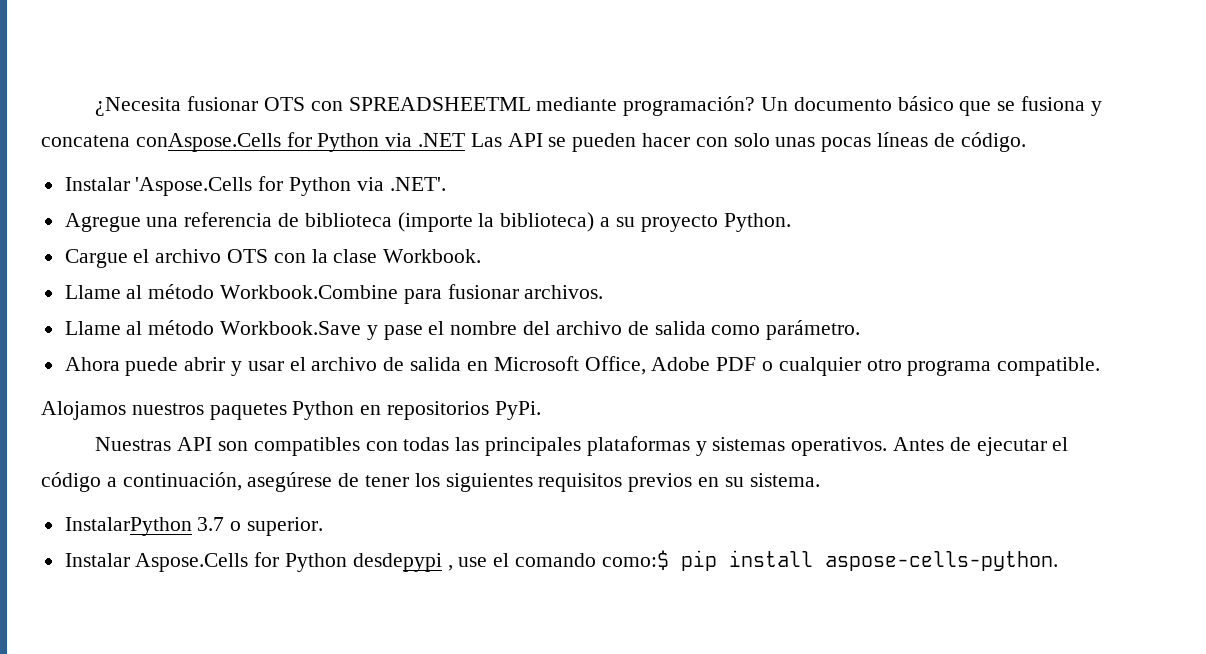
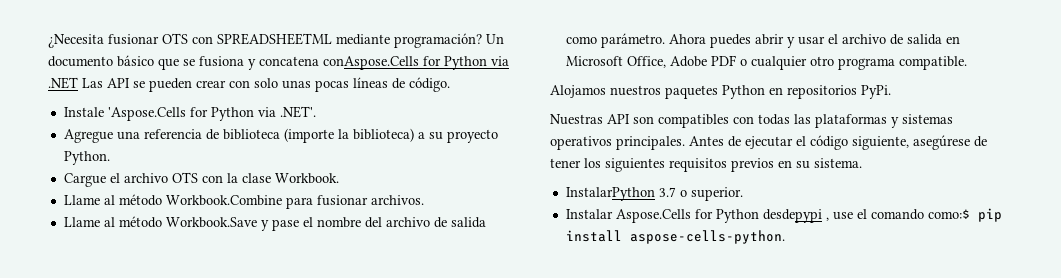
[642,133,691,147] hacer -> [196,80,226,88] crear
[64,177,130,191] Instalar -> [63,107,104,117] Instale
[64,357,179,376] // Ahora puede -> [668,34,751,48] Ahora puedes
[484,437,581,456] principales -> (811, 119) none
[791,437,888,456] operativos. -> [550,136,685,150] operativos principales.
[106,472,242,491] a continuación, -> [852,136,909,150] siguiente,

